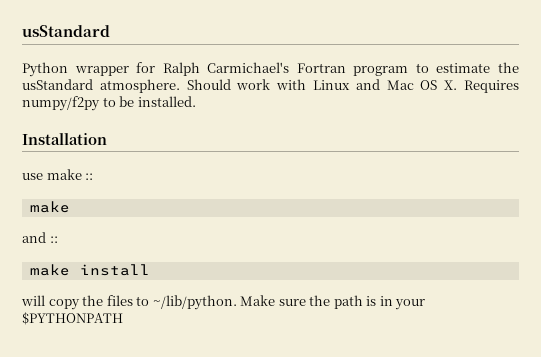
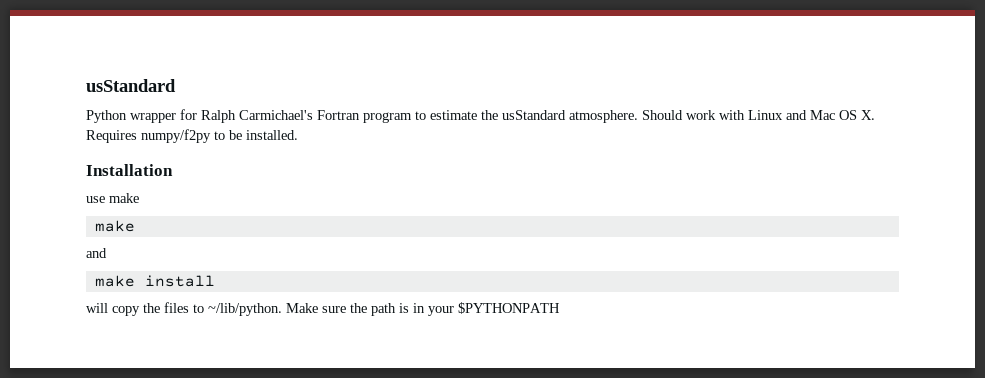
[85,173,94,180] :: -> (139, 198) none
[49,236,58,243] :: -> (107, 253) none

